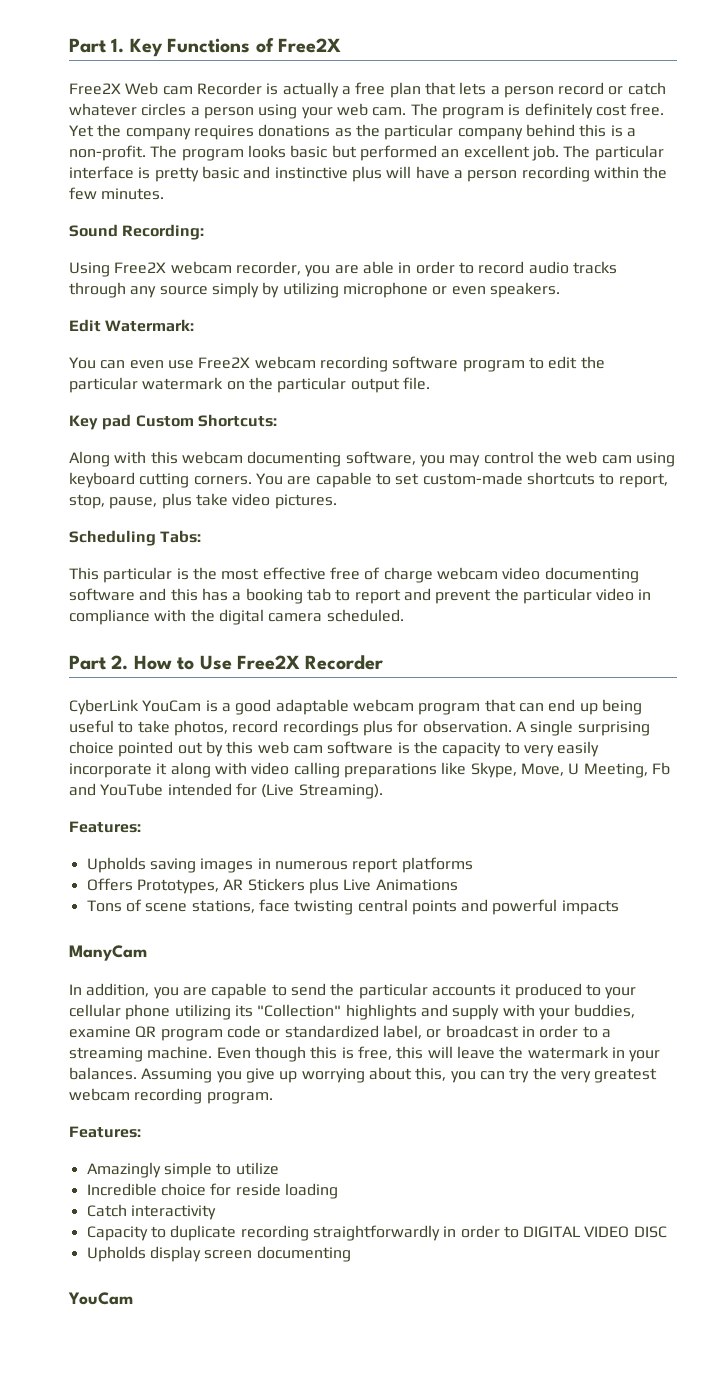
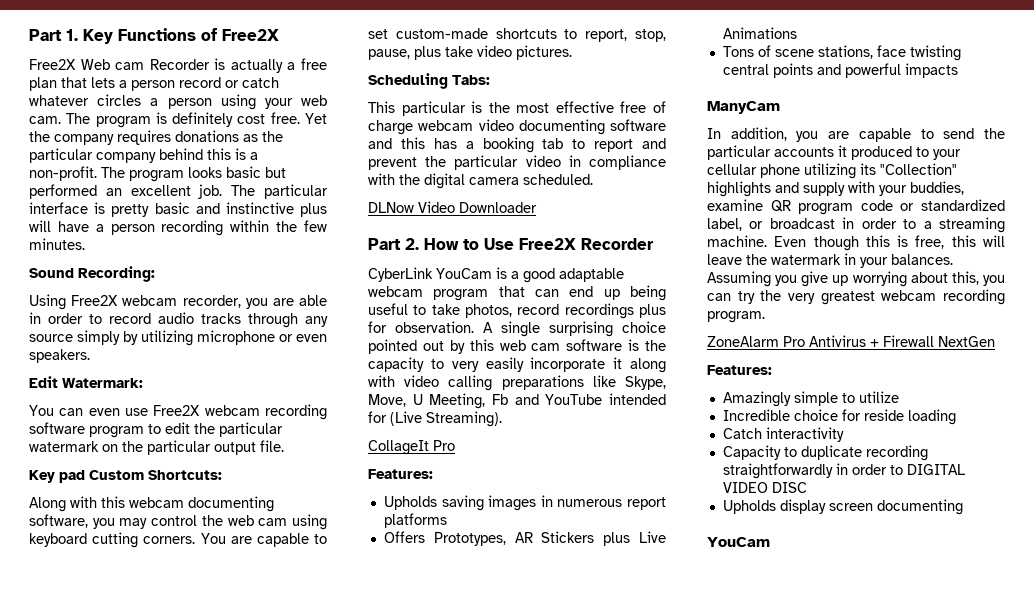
(404, 615) none -> [368,201,537,213] // DLNow Video Downloader
(383, 791) none -> [368,440,455,455] // CollageIt Pro
(273, 1098) none -> [707,335,995,347] // ZoneAlarm Pro Antivirus + Firewall NextGen

